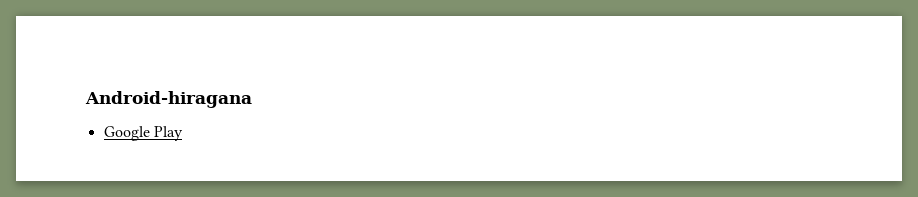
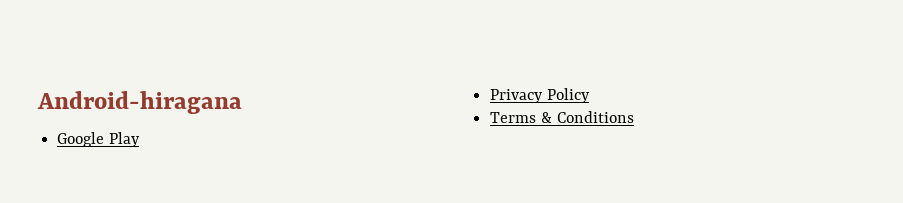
(183, 133) none -> [490,88,590,103] [490,111,634,123] // Privacy Policy // Terms & Conditions

